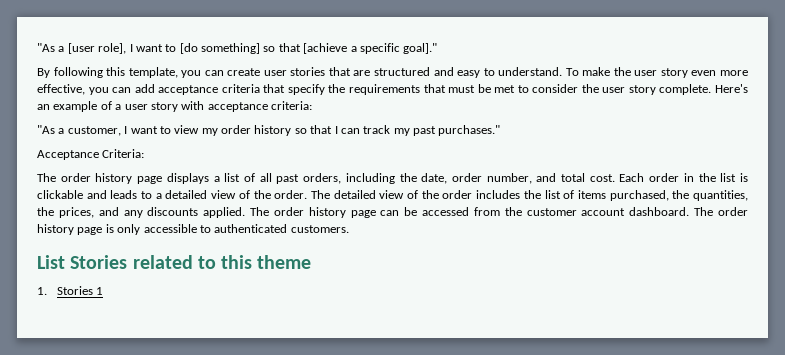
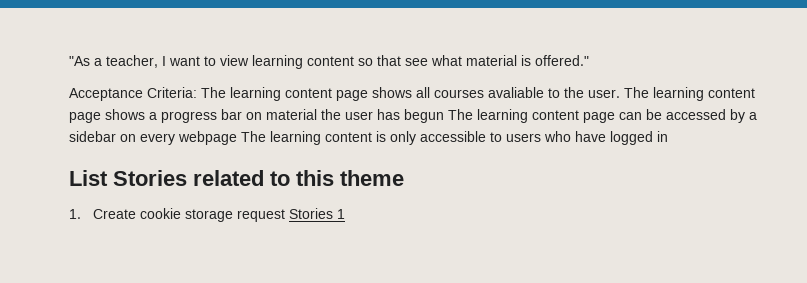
[37,43,438,54] [37,67,748,78] [37,84,748,95] [37,101,312,112] [37,125,501,136] [37,149,145,160] [37,173,749,184] [37,190,748,201] [37,207,749,218] [37,224,349,235] "As a [user role], I want to [do something] so that [achieve a specific goal]." // By following this template, you can create user stories that are structured and easy to understand. To make the user story even more effective, you can add acceptance criteria that specify the requirements that must be met to consider the user story complete. Here's an example of a user story with acceptance criteria: // "As a customer, I want to view my order history so that I can track my past purchases." // Acceptance Criteria: // The order history page displays a list of all past orders, including the date, order number, and total cost. Each order in the list is clickable and leads to a detailed view of the order. The detailed view of the order includes the list of items purchased, the quantities, the prices, and any discounts applied. The order history page can be accessed from the customer account dashboard. The order history page is only accessible to authenticated customers. -> [69,55,589,69] [69,87,755,101] [69,109,757,123] [69,131,668,145] "As a teacher, I want to view learning content so that see what material is offered." // Acceptance Criteria: The learning content page shows all courses avaliable to the user. The learning content page shows a progress bar on material the user has begun The learning content page can be accessed by a sidebar on every webpage The learning content is only accessible to users who have logged in
(47, 291) none -> [92,208,285,222] Create cookie storage request

